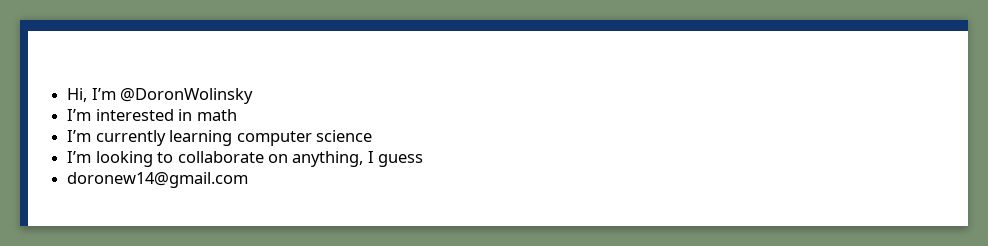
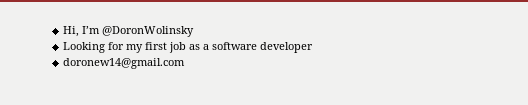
[67,109,237,121] [67,130,372,146] [67,151,424,167] I’m interested in math // I’m currently learning computer science // I’m looking to collaborate on anything, I guess -> [63,42,314,53] Looking for my first job as a software developer

